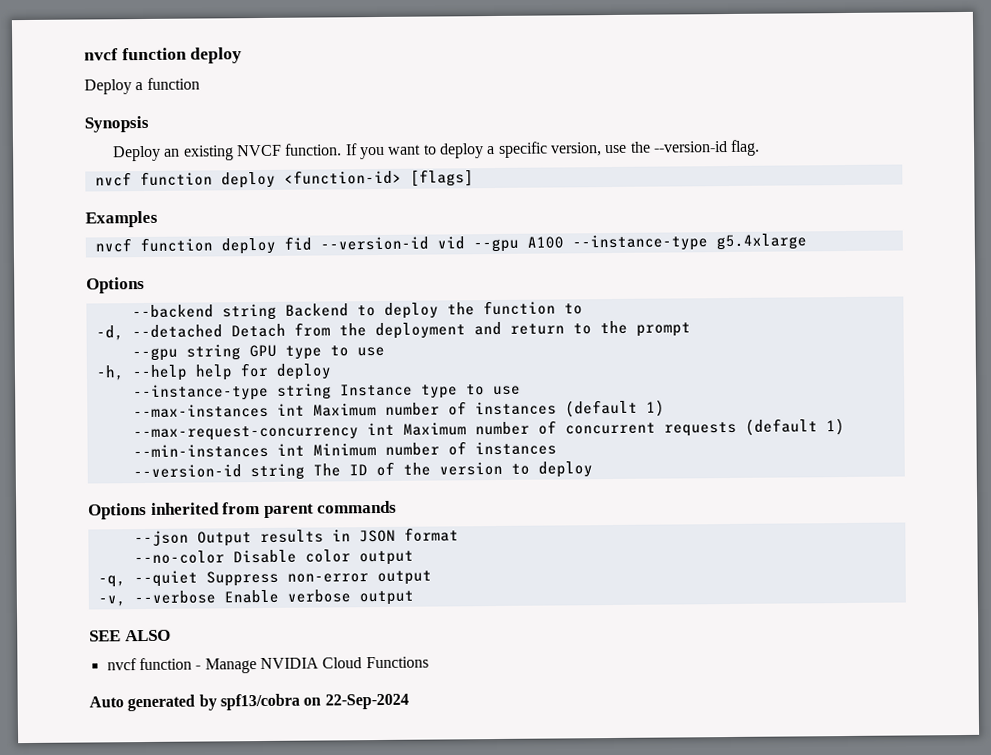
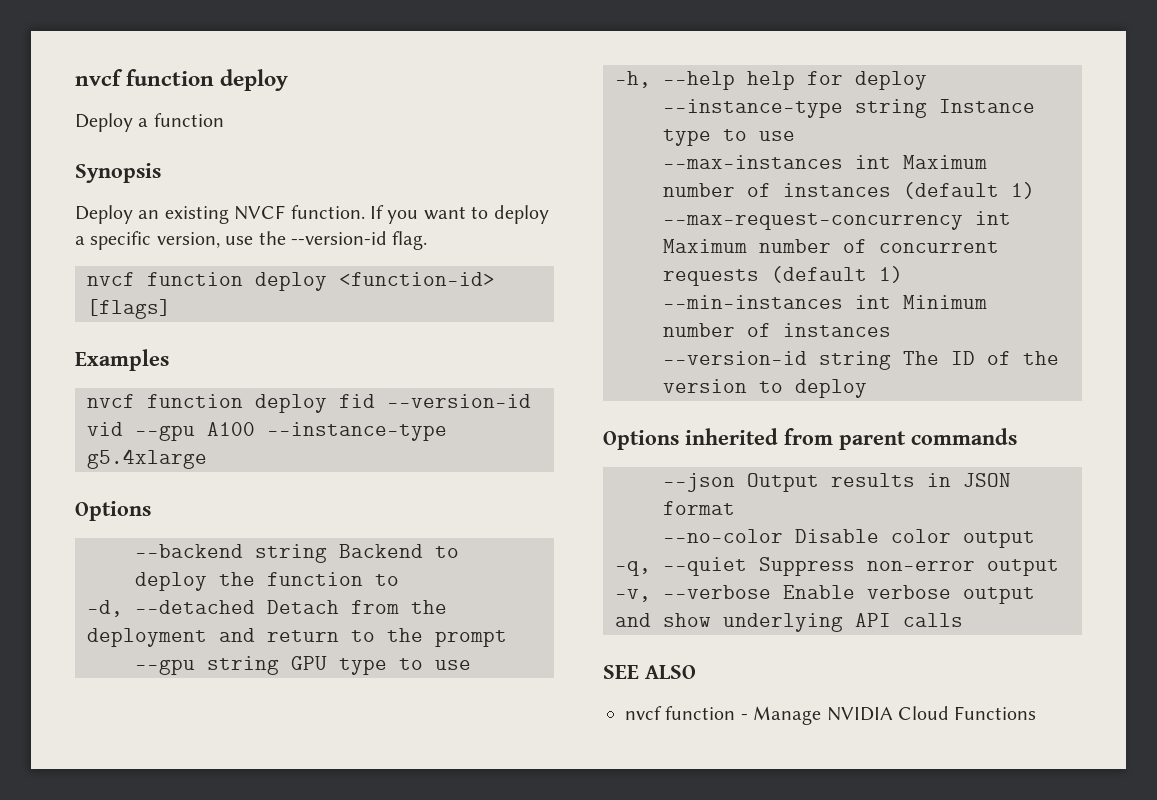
(414, 598) none -> [615,613,963,632] and show underlying API calls
[89,693,409,712] // Auto generated by spf13/cobra on 22-Sep-2024 -> (1037, 713) none

